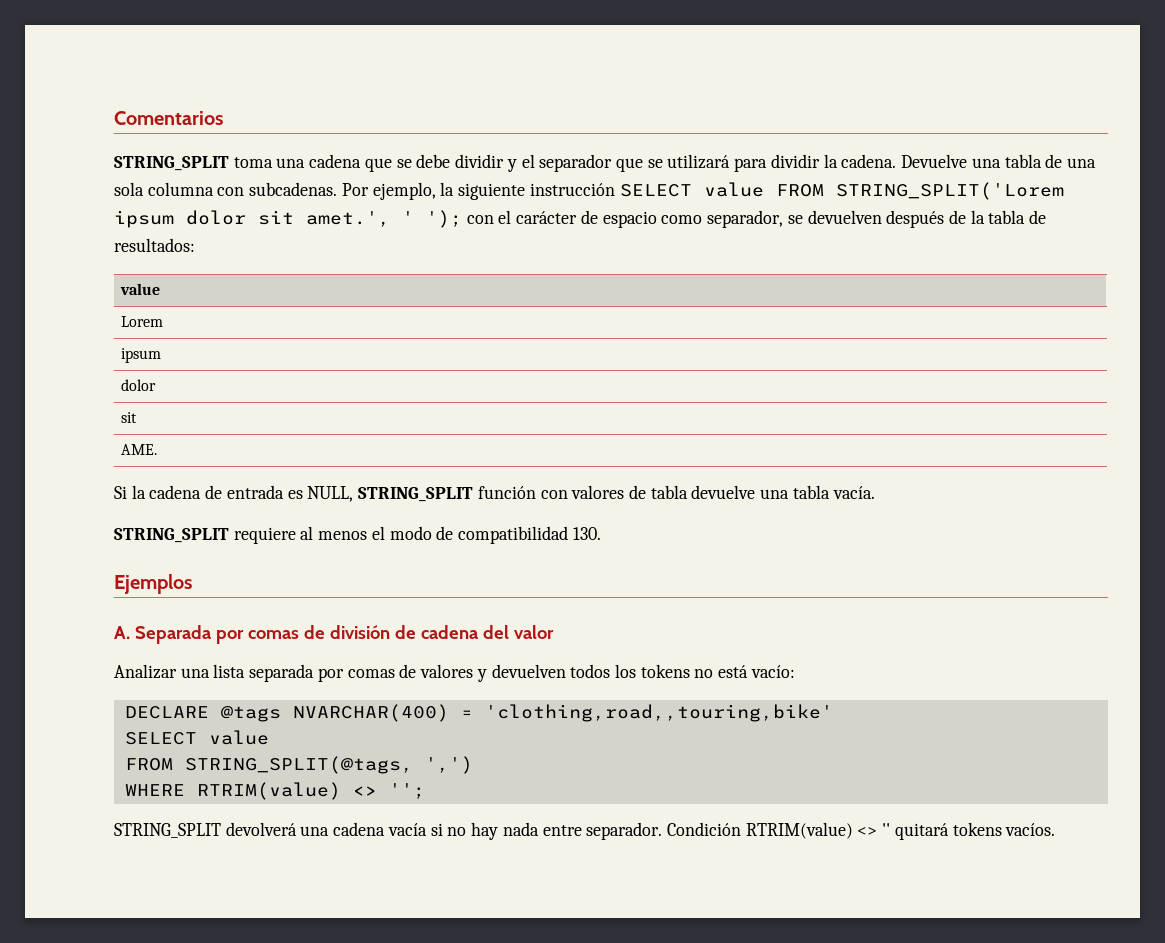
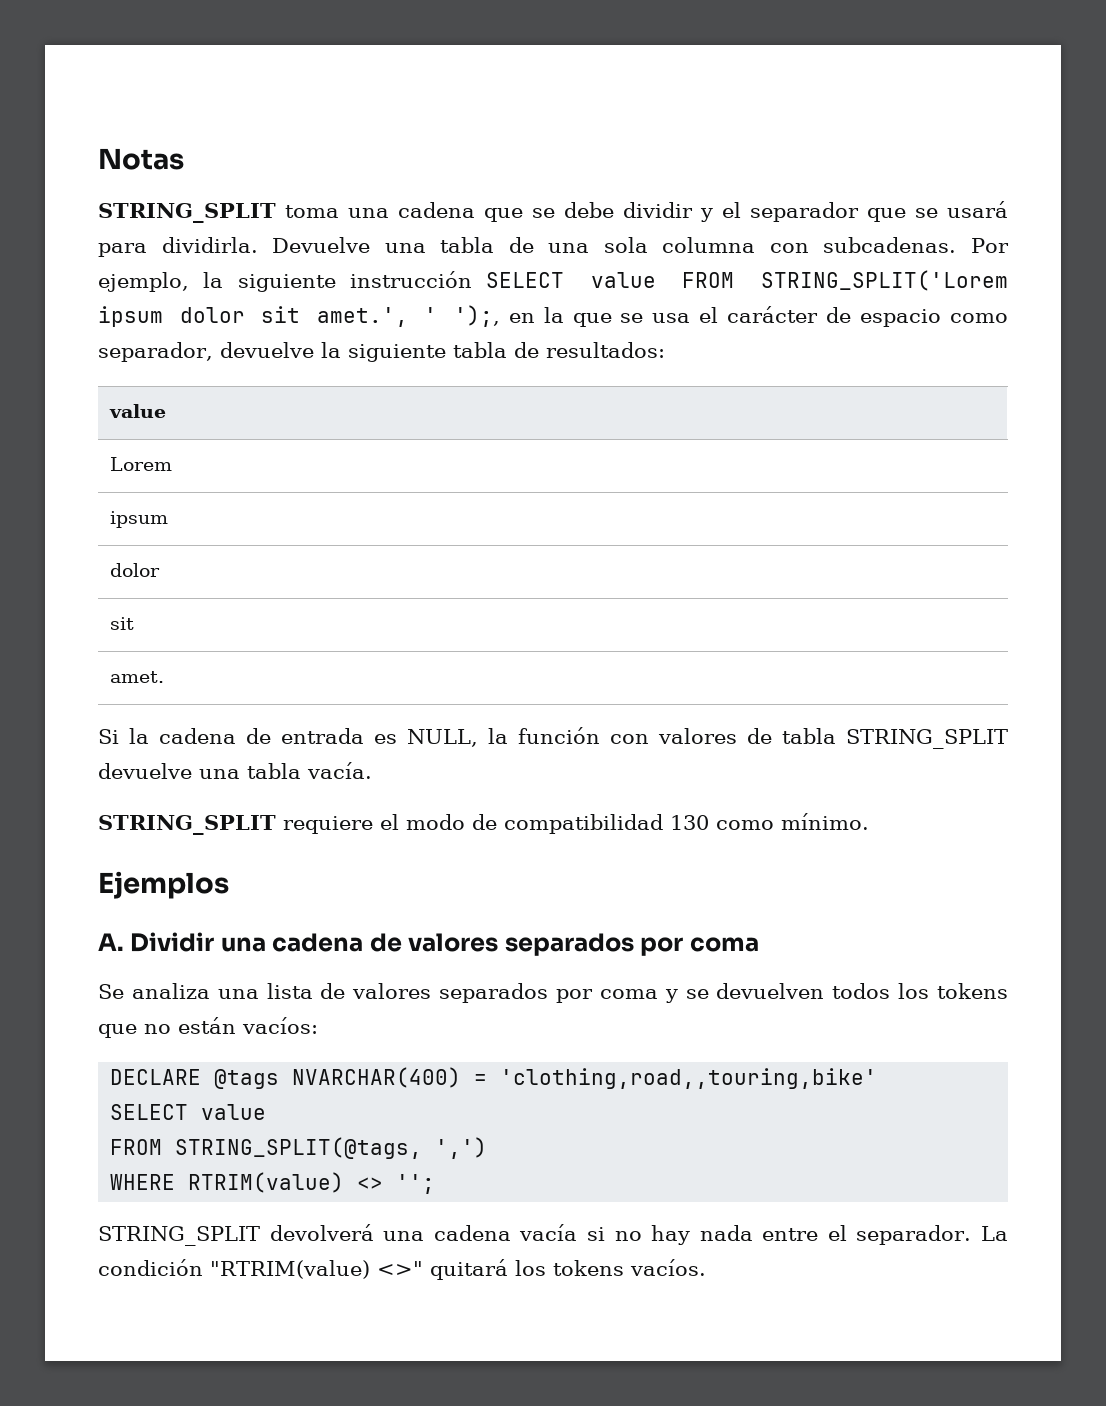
[114,111,223,125] Comentarios -> [98,148,184,170] Notas
[667,154,897,172] utilizará para dividir la cadena. -> [947,201,1008,218] [98,237,258,257] usará para dividirla.
[426,210,494,228] '); con -> [453,305,691,327] ');, en la que se usa
[787,210,985,228] se devuelven después de la -> [219,342,446,362] devuelve la siguiente
[121,444,158,455] AME. -> [110,671,165,683] amet.
[358,487,474,502] STRING_SPLIT -> [488,728,508,744] la
(688, 492) none -> [846,729,1008,749] STRING_SPLIT
[300,526,368,540] al menos -> (373, 825) none
[572,527,601,540] 130. -> [670,813,869,830] 130 como mínimo.
[134,625,554,644] [114,664,795,682] Separada por comas de división de cadena del valor // Analizar una lista separada por comas de valores y devuelven todos los tokens no está vacío: -> [130,932,759,956] [98,983,1009,1003] [98,1017,318,1038] Dividir una cadena de valores separados por coma // Se analiza una lista de valores separados por coma y se devuelven todos los tokens que no están vacíos:
[586,822,949,840] separador. Condición RTRIM(value) <> '' quitará -> [827,1225,1008,1245] [98,1259,546,1280] el separador. La condición "RTRIM(value) <>" quitará los

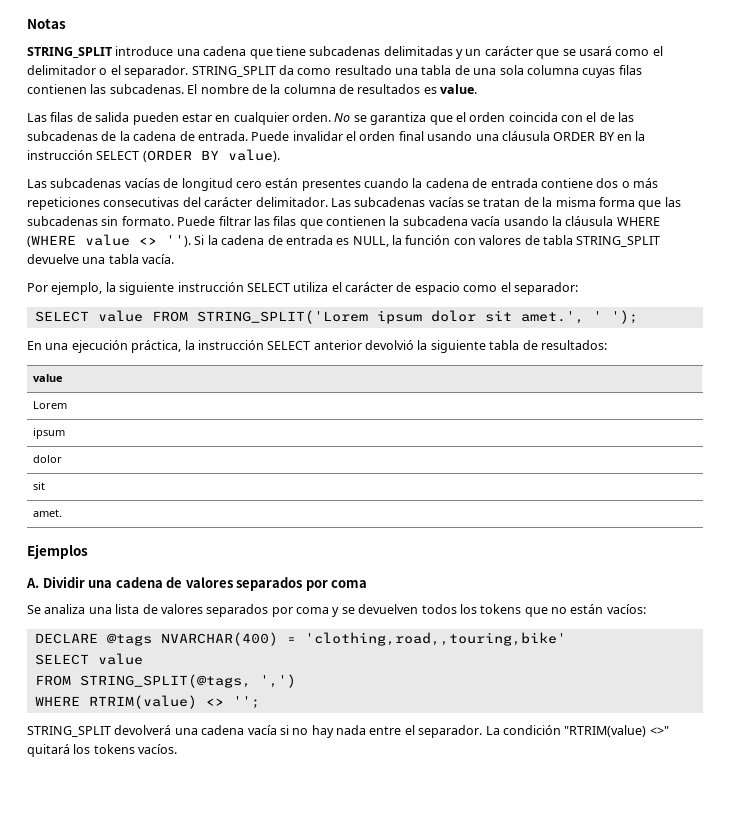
[285,205,339,218] toma -> [115,46,174,56] introduce
[532,201,1008,222] [98,237,371,257] se debe dividir y el separador que se usará para dividirla. Devuelve -> [275,46,663,59] [27,65,392,78] tiene subcadenas delimitadas y un carácter que se usará como el delimitador o el separador. STRING_SPLIT da como resultado
[769,237,1010,253] [98,270,1008,292] [98,305,1009,327] [98,342,665,362] [109,404,167,418] [110,457,173,471] [110,511,169,528] [110,563,161,577] [110,617,135,630] [110,671,165,683] con subcadenas. Por ejemplo, la siguiente instrucción SELECT value FROM STRING_SPLIT('Lorem ipsum dolor sit amet.', ' ');, en la que se usa el carácter de espacio como separador, devuelve la siguiente tabla de resultados: // value // Lorem // ipsum // dolor // sit // amet. // -> [582,65,642,78] [27,84,478,94] [27,112,635,125] [27,131,646,141] [27,149,280,162] [27,178,658,191] [27,197,681,210] [27,216,660,229] [27,234,191,247] cuyas filas contienen las subcadenas. El nombre de la columna de resultados es value. // Las filas de salida pueden estar en cualquier orden. No se garantiza que el orden coincida con el de las subcadenas de la cadena de entrada. Puede invalidar el orden final usando una cláusula ORDER BY en la instrucción SELECT (ORDER BY value). // Las subcadenas vacías de longitud cero están presentes cuando la cadena de entrada contiene dos o más repeticiones consecutivas del carácter delimitador. Las subcadenas vacías se tratan de la misma forma que las subcadenas sin formato. Puede filtrar las filas que contienen la subcadena vacía usando la cláusula WHERE (WHERE value <> '').
[98,813,869,835] STRING_SPLIT requiere el modo de compatibilidad 130 como mínimo. -> [27,282,578,295] [34,310,638,324] [27,340,607,353] [33,374,64,382] [33,401,68,409] [33,428,66,439] [33,455,63,463] [33,482,46,490] [33,509,63,517] Por ejemplo, la siguiente instrucción SELECT utiliza el carácter de espacio como el separador: // SELECT value FROM STRING_SPLIT('Lorem ipsum dolor sit amet.', ' '); // En una ejecución práctica, la instrucción SELECT anterior devolvió la siguiente tabla de resultados: // value // Lorem // ipsum // dolor // sit // amet.

